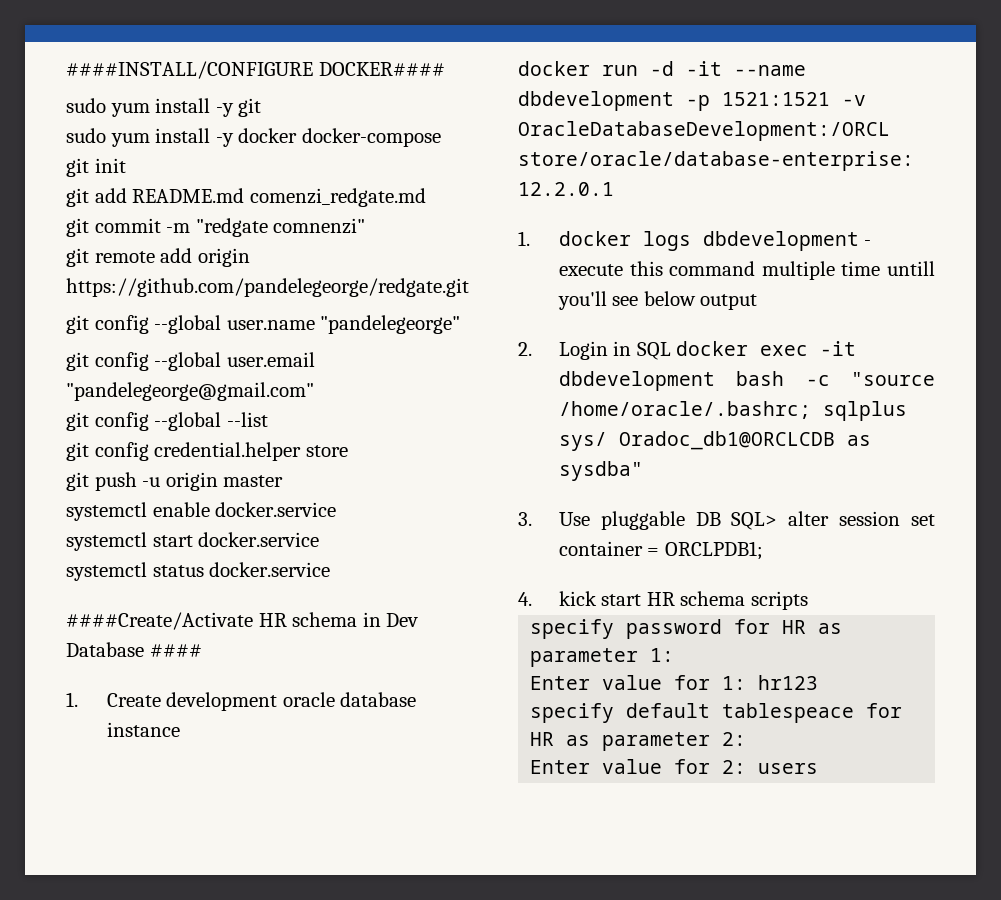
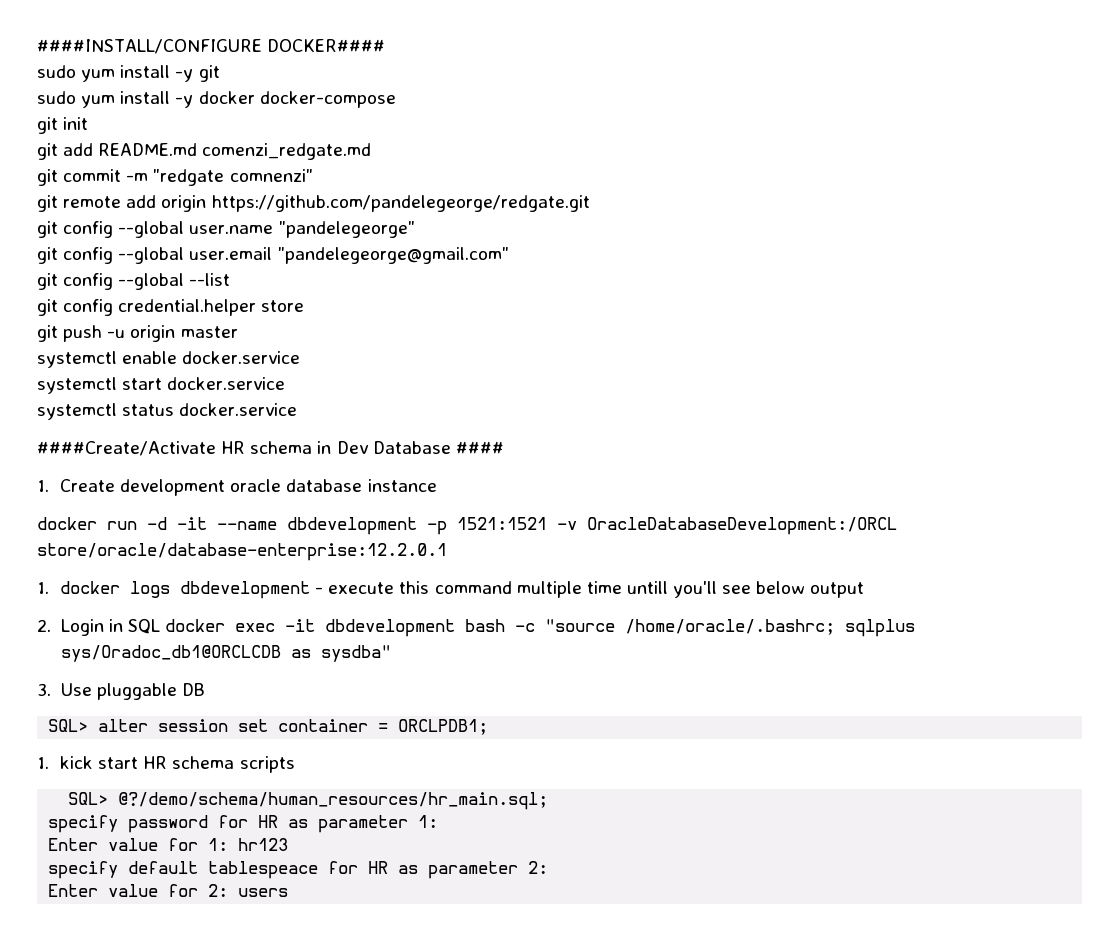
[558,431,835,451] sys/ Oradoc_db1@ORCLCDB -> [60,645,281,662] sys/Oradoc_db1@ORCLCDB
(721, 519) none -> (205, 689) //
[518,592,532,606] 4. -> [37,757,49,769] 1.
(809, 600) none -> [68,792,549,810] // SQL> @?/demo/schema/human_resources/hr_main.sql;

